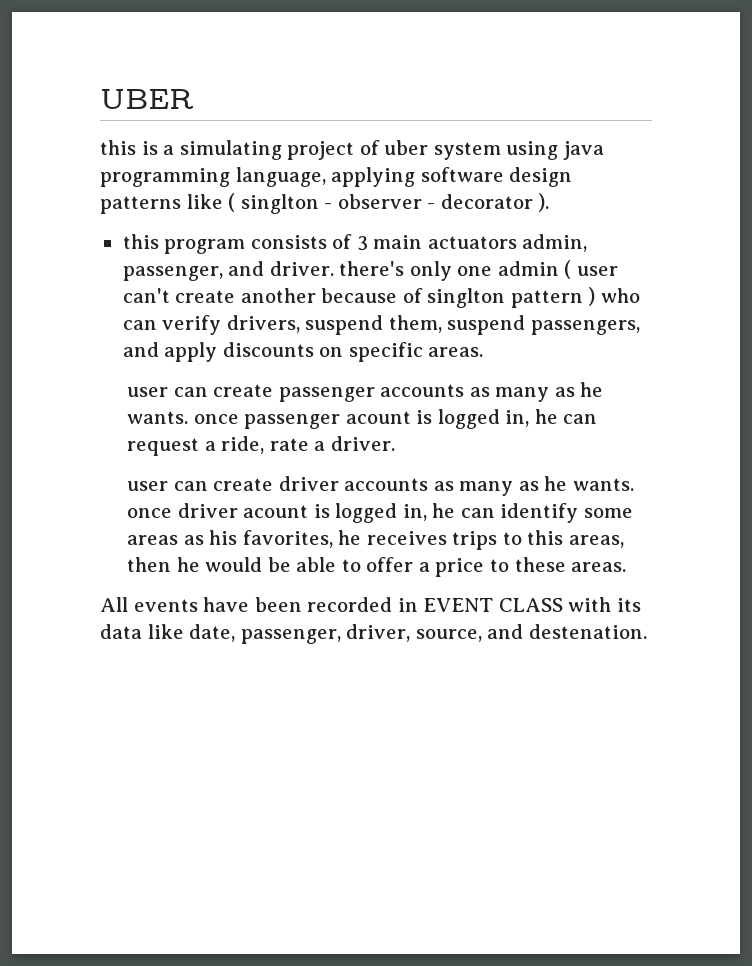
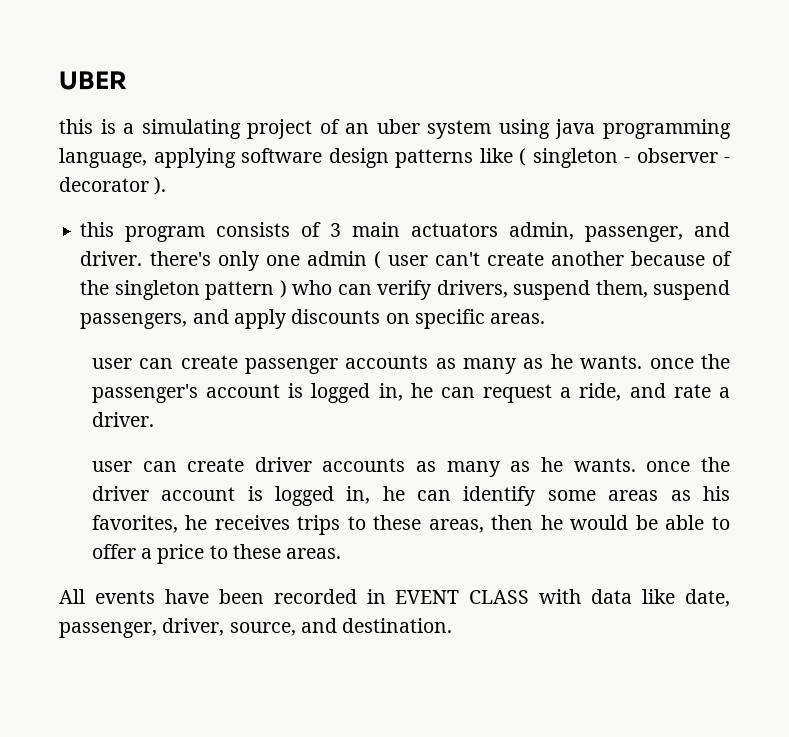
(380, 147) none -> [345,123,370,134] an
[240,194,319,214] singlton -> [532,148,618,168] singleton
[427,288,506,308] singlton -> [80,280,200,300] the singleton
[244,411,411,429] passenger acount -> [701,354,730,369] [91,384,281,403] the passenger's account
(265, 445) none -> [629,383,666,398] and
[177,503,309,518] driver acount -> [701,457,731,472] [91,486,236,501] the driver account
[527,530,564,545] this -> [373,515,422,530] these
[616,598,641,612] its -> (582, 596) none
[528,624,647,639] destenation. -> [342,618,453,633] destination.

